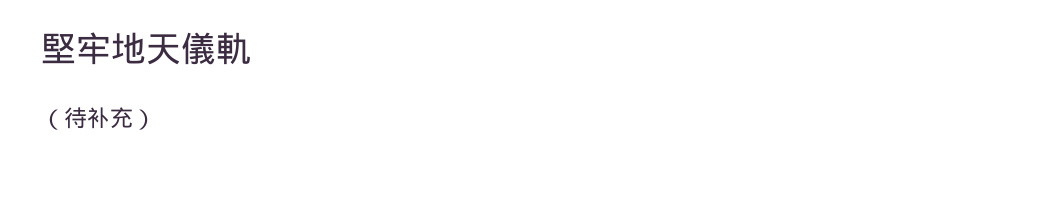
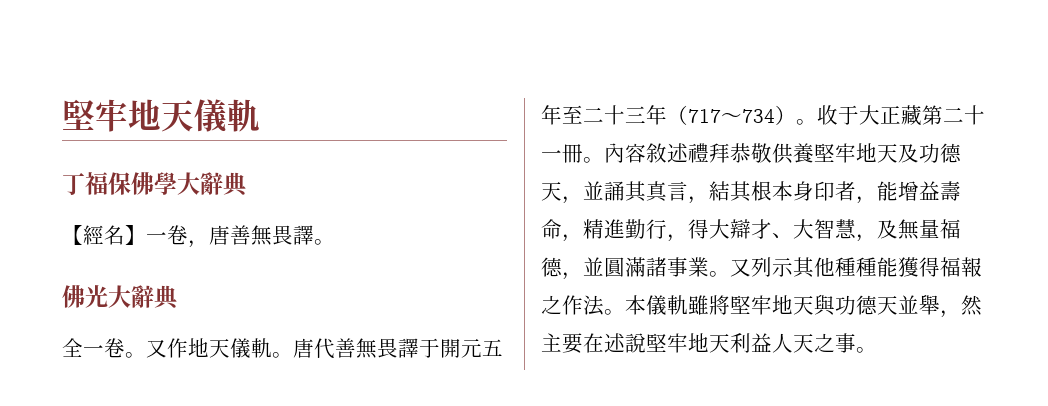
[41,107,156,130] （待补充） -> [62,172,249,197] [62,225,335,248] [62,285,180,310] [62,338,503,359] [541,105,985,126] [541,143,962,164] [541,181,961,204] [541,219,961,242] [541,257,982,280] [541,294,982,318] [541,333,877,354] 丁福保佛學大辭典 // 【經名】一卷，唐善無畏譯。 // 佛光大辭典 // 全一卷。又作地天儀軌。唐代善無畏譯于開元五年至二十三年（717～734）。收于大正藏第二十一冊。內容敘述禮拜恭敬供養堅牢地天及功德天，並誦其真言，結其根本身印者，能增益壽命，精進勤行，得大辯才、大智慧，及無量福德，並圓滿諸事業。又列示其他種種能獲得福報之作法。本儀軌雖將堅牢地天與功德天並舉，然主要在述說堅牢地天利益人天之事。

